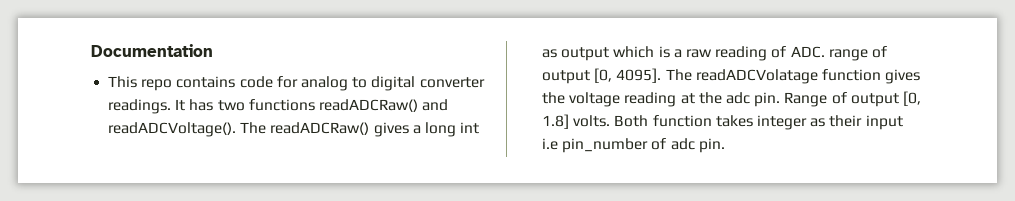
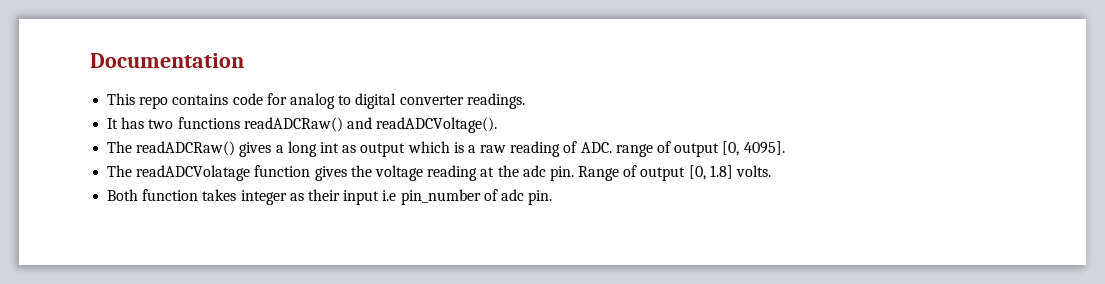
(172, 106) none -> (525, 101) //
(237, 129) none -> (498, 125) //
(662, 75) none -> (785, 148) //
(611, 121) none -> (772, 171) //

